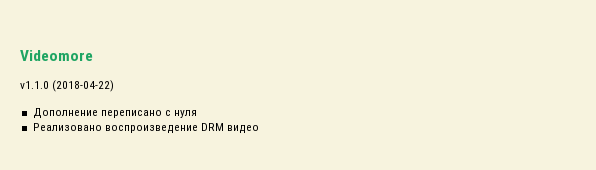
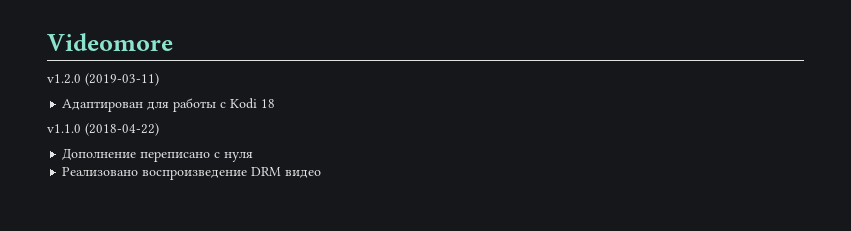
(93, 55) none -> [47,73,159,86] [62,98,276,112] // v1.2.0 (2019-03-11) // Адаптирован для работы с Kodi 18

